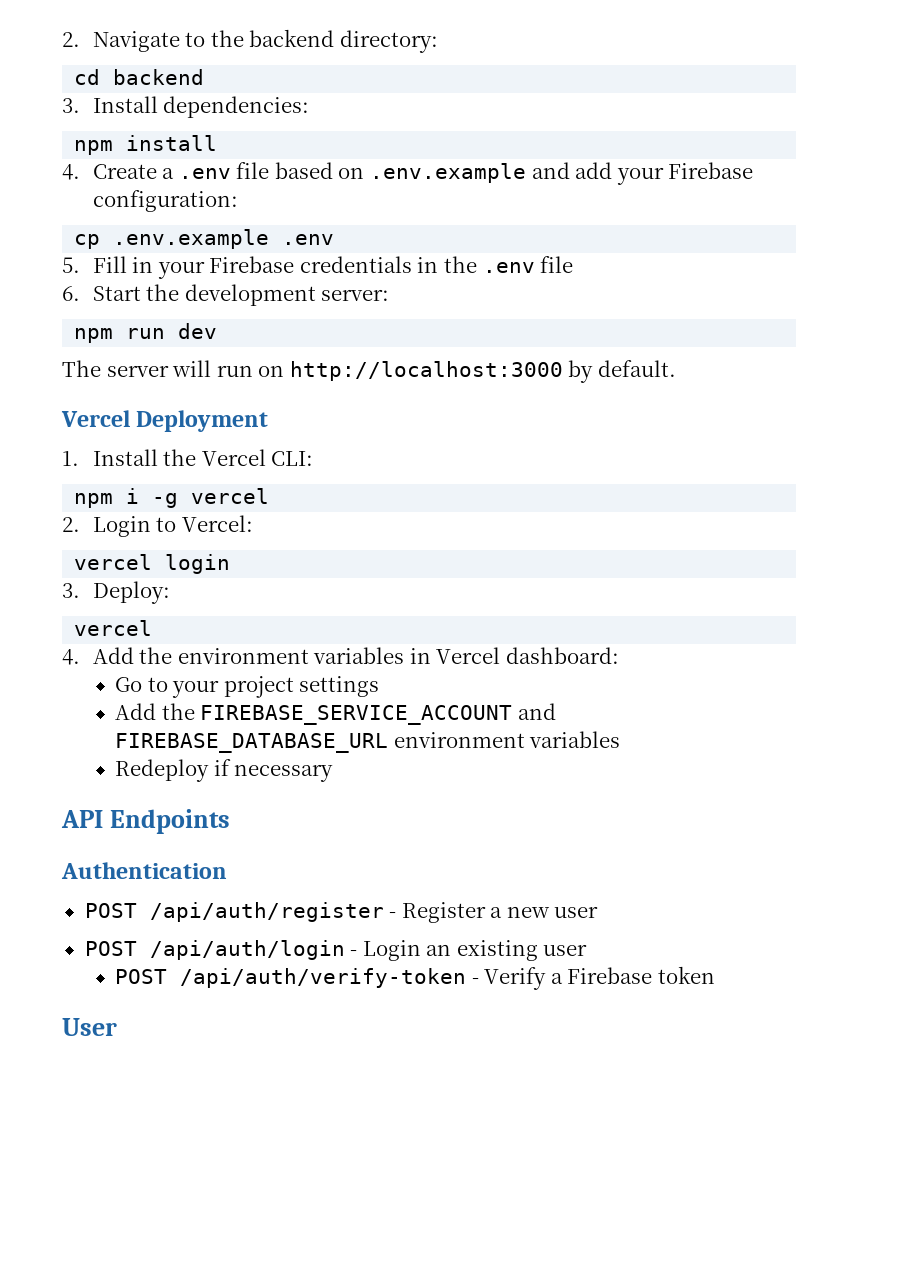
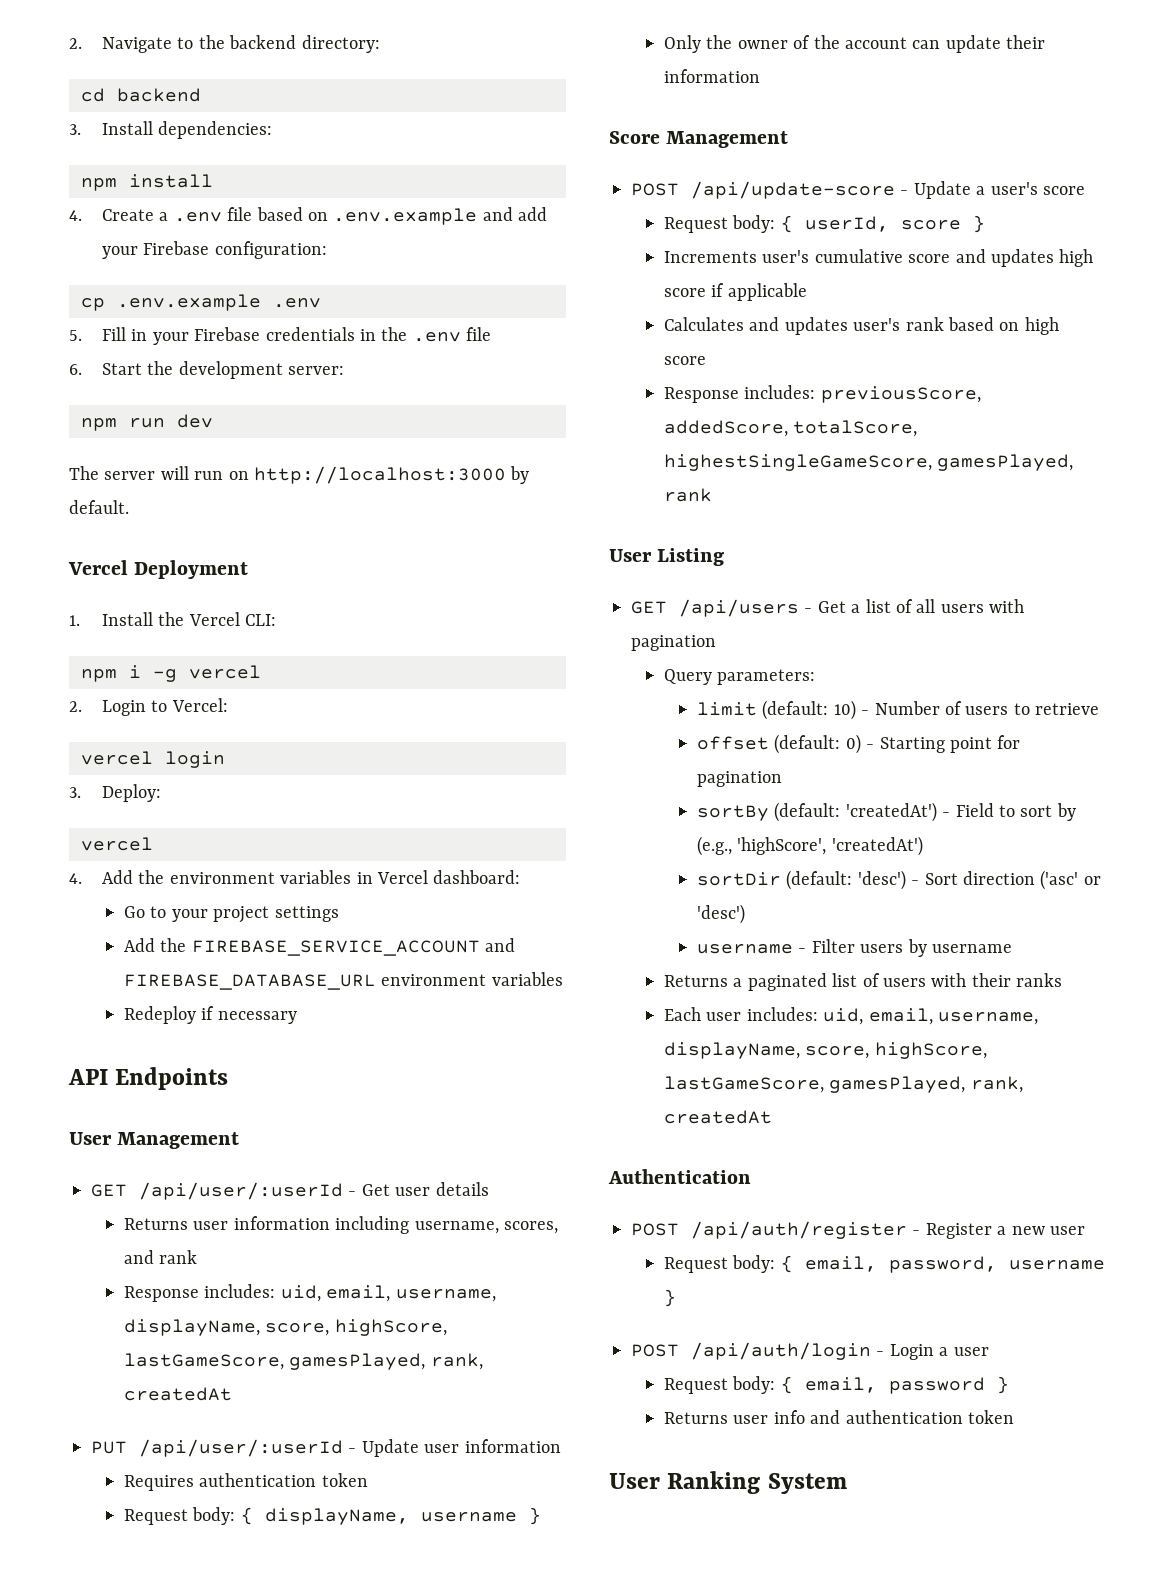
(230, 821) none -> [69,1132,240,1149] [91,1182,489,1200] [123,1216,558,1234] [123,1250,198,1264] [123,1284,496,1302] [123,1319,447,1336] [123,1353,483,1370] [123,1387,232,1401] [91,1439,561,1457] [123,1473,368,1491] [123,1507,541,1525] [663,35,1046,53] [663,69,760,83] [609,131,789,148] [631,181,1085,199] [663,215,985,233] [663,249,1094,267] [663,283,807,301] [663,317,1059,335] [663,356,706,365] [663,385,981,403] [663,420,918,437] [663,454,1074,471] [663,488,712,502] [609,548,725,566] [631,599,1025,617] [631,635,716,651] [663,669,816,685] [696,700,1100,720] [696,734,1021,754] [696,771,782,787] [696,802,1076,822] [696,836,923,856] [696,870,1101,890] [696,904,745,924] [696,939,1012,957] [663,973,1063,991] [663,1007,1038,1025] [663,1042,987,1059] [663,1076,1023,1093] [663,1110,772,1124] // User Management // GET /api/user/:userId - Get user details // Returns user information including username, scores, and rank // Response includes: uid, email, username, displayName, score, highScore, lastGameScore, gamesPlayed, rank, createdAt // PUT /api/user/:userId - Update user information // Requires authentication token // Request body: { displayName, username } // Only the owner of the account can update their information // Score Management // POST /api/update-score - Update a user's score // Request body: { userId, score } // Increments user's cumulative score and updates high score if applicable // Calculates and updates user's rank based on high score // Response includes: previousScore, addedScore, totalScore, highestSingleGameScore, gamesPlayed, rank // User Listing // GET /api/users - Get a list of all users with pagination // Query parameters: // limit (default: 10) - Number of users to retrieve // offset (default: 0) - Starting point for pagination // sortBy (default: 'createdAt') - Field to sort by (e.g., 'highScore', 'createdAt') // sortDir (default: 'desc') - Sort direction ('asc' or 'desc') // username - Filter users by username // Returns a paginated list of users with their ranks // Each user includes: uid, email, username, displayName, score, highScore, lastGameScore, gamesPlayed, rank, createdAt
(599, 912) none -> [663,1255,1105,1273] [663,1289,676,1307] // Request body: { email, password, username }
[426,940,588,961] [115,967,653,990] an existing user // POST /api/auth/verify-token - Verify a Firebase -> [939,1347,989,1356] [663,1376,1009,1394] [663,1410,963,1424] a user // Request body: { email, password } // Returns user info and authentication
(117, 1027) none -> [667,1471,847,1494] Ranking System

